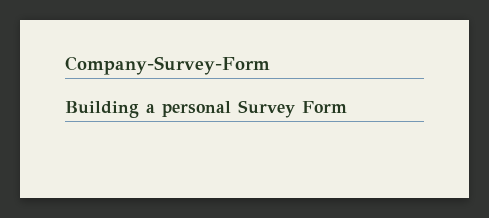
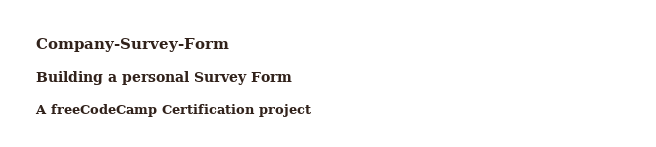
(347, 107) none -> [35,104,311,117] // A freeCodeCamp Certification project

